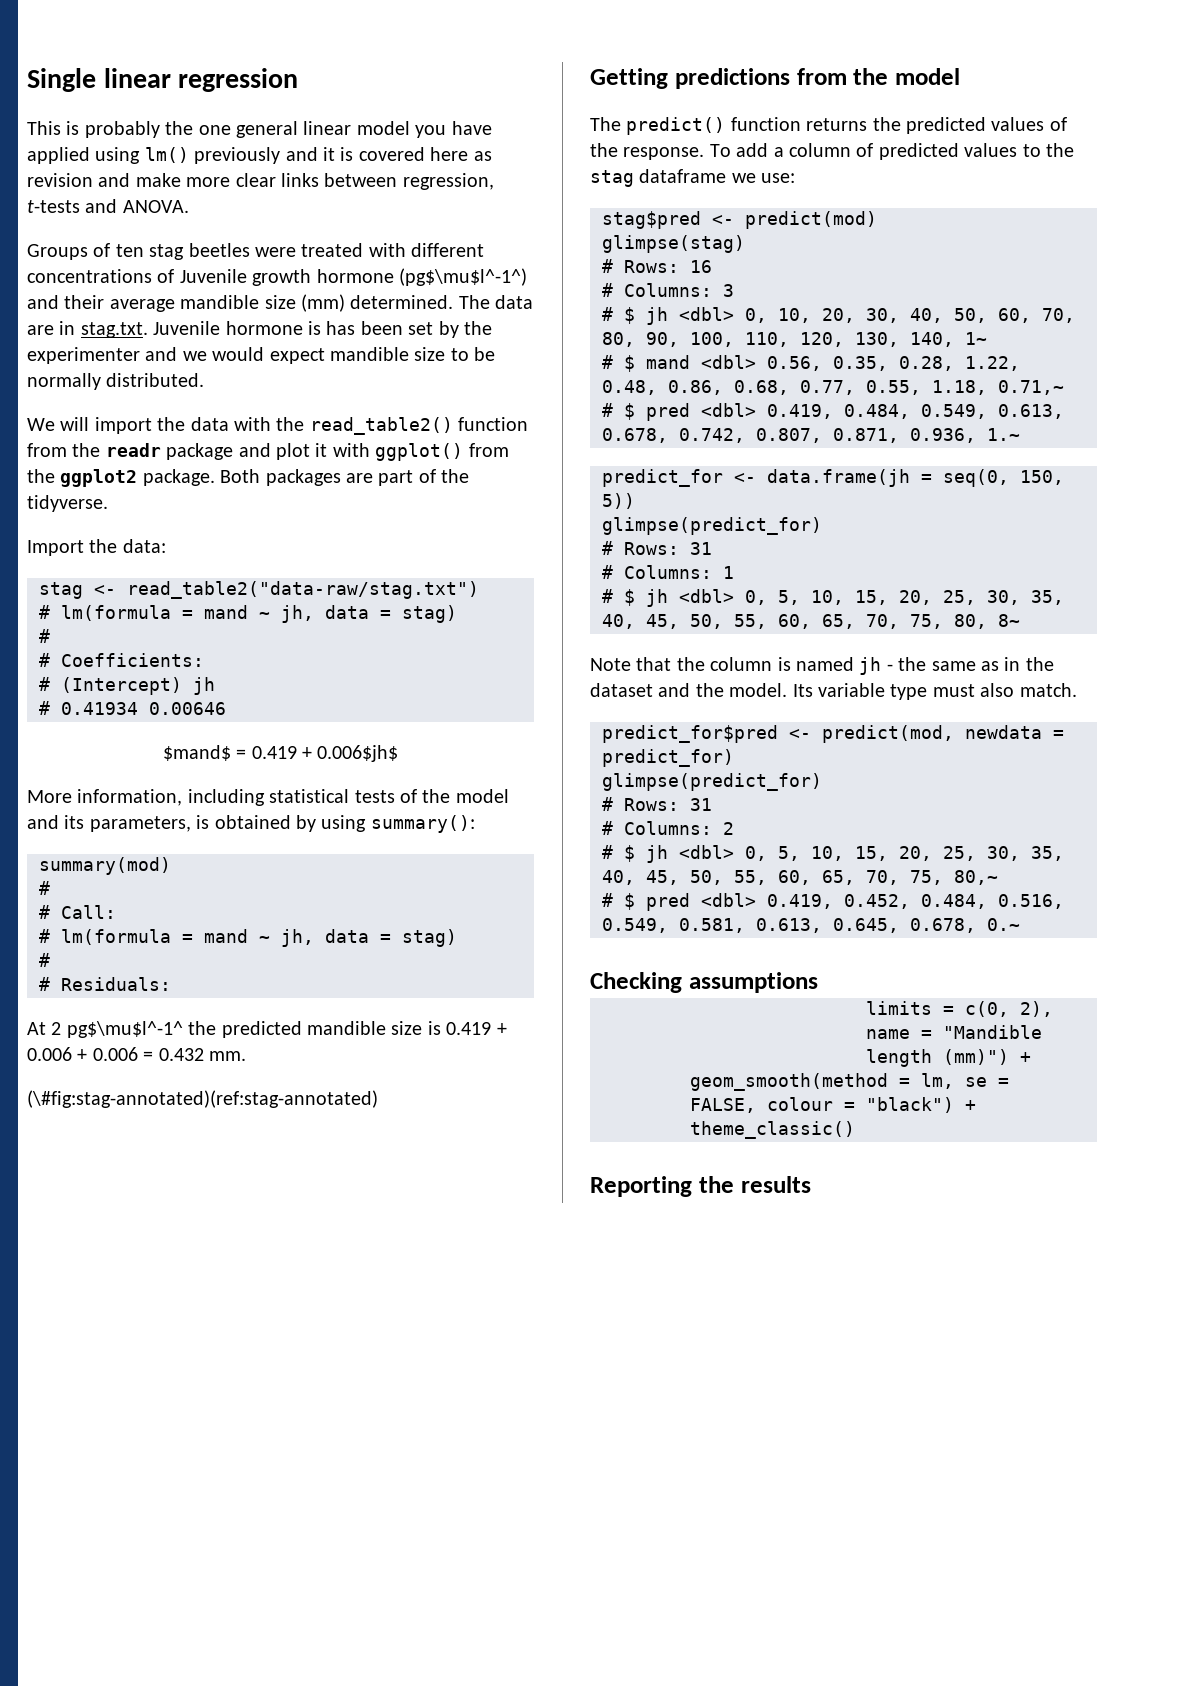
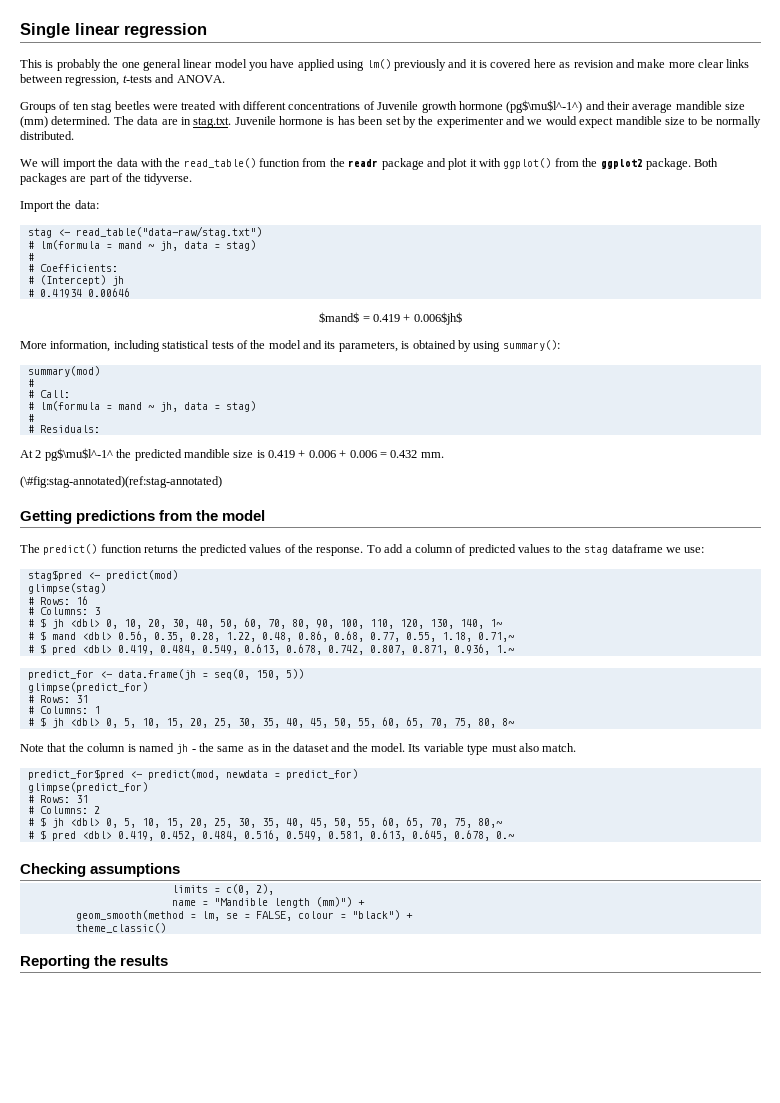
[309,417,453,435] read_table2() -> [183,158,256,168] read_table()
[127,581,479,599] read_table2("data-raw/stag.txt") -> [75,226,262,238] read_table("data-raw/stag.txt")

